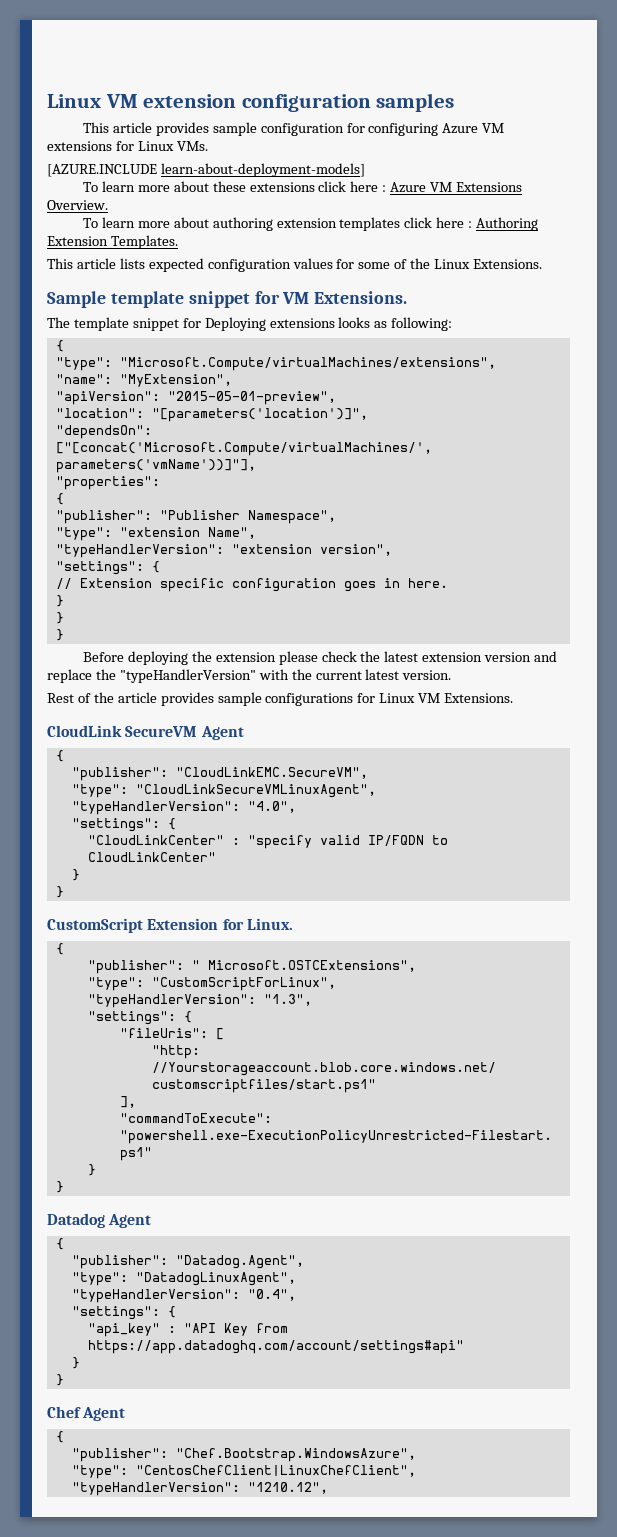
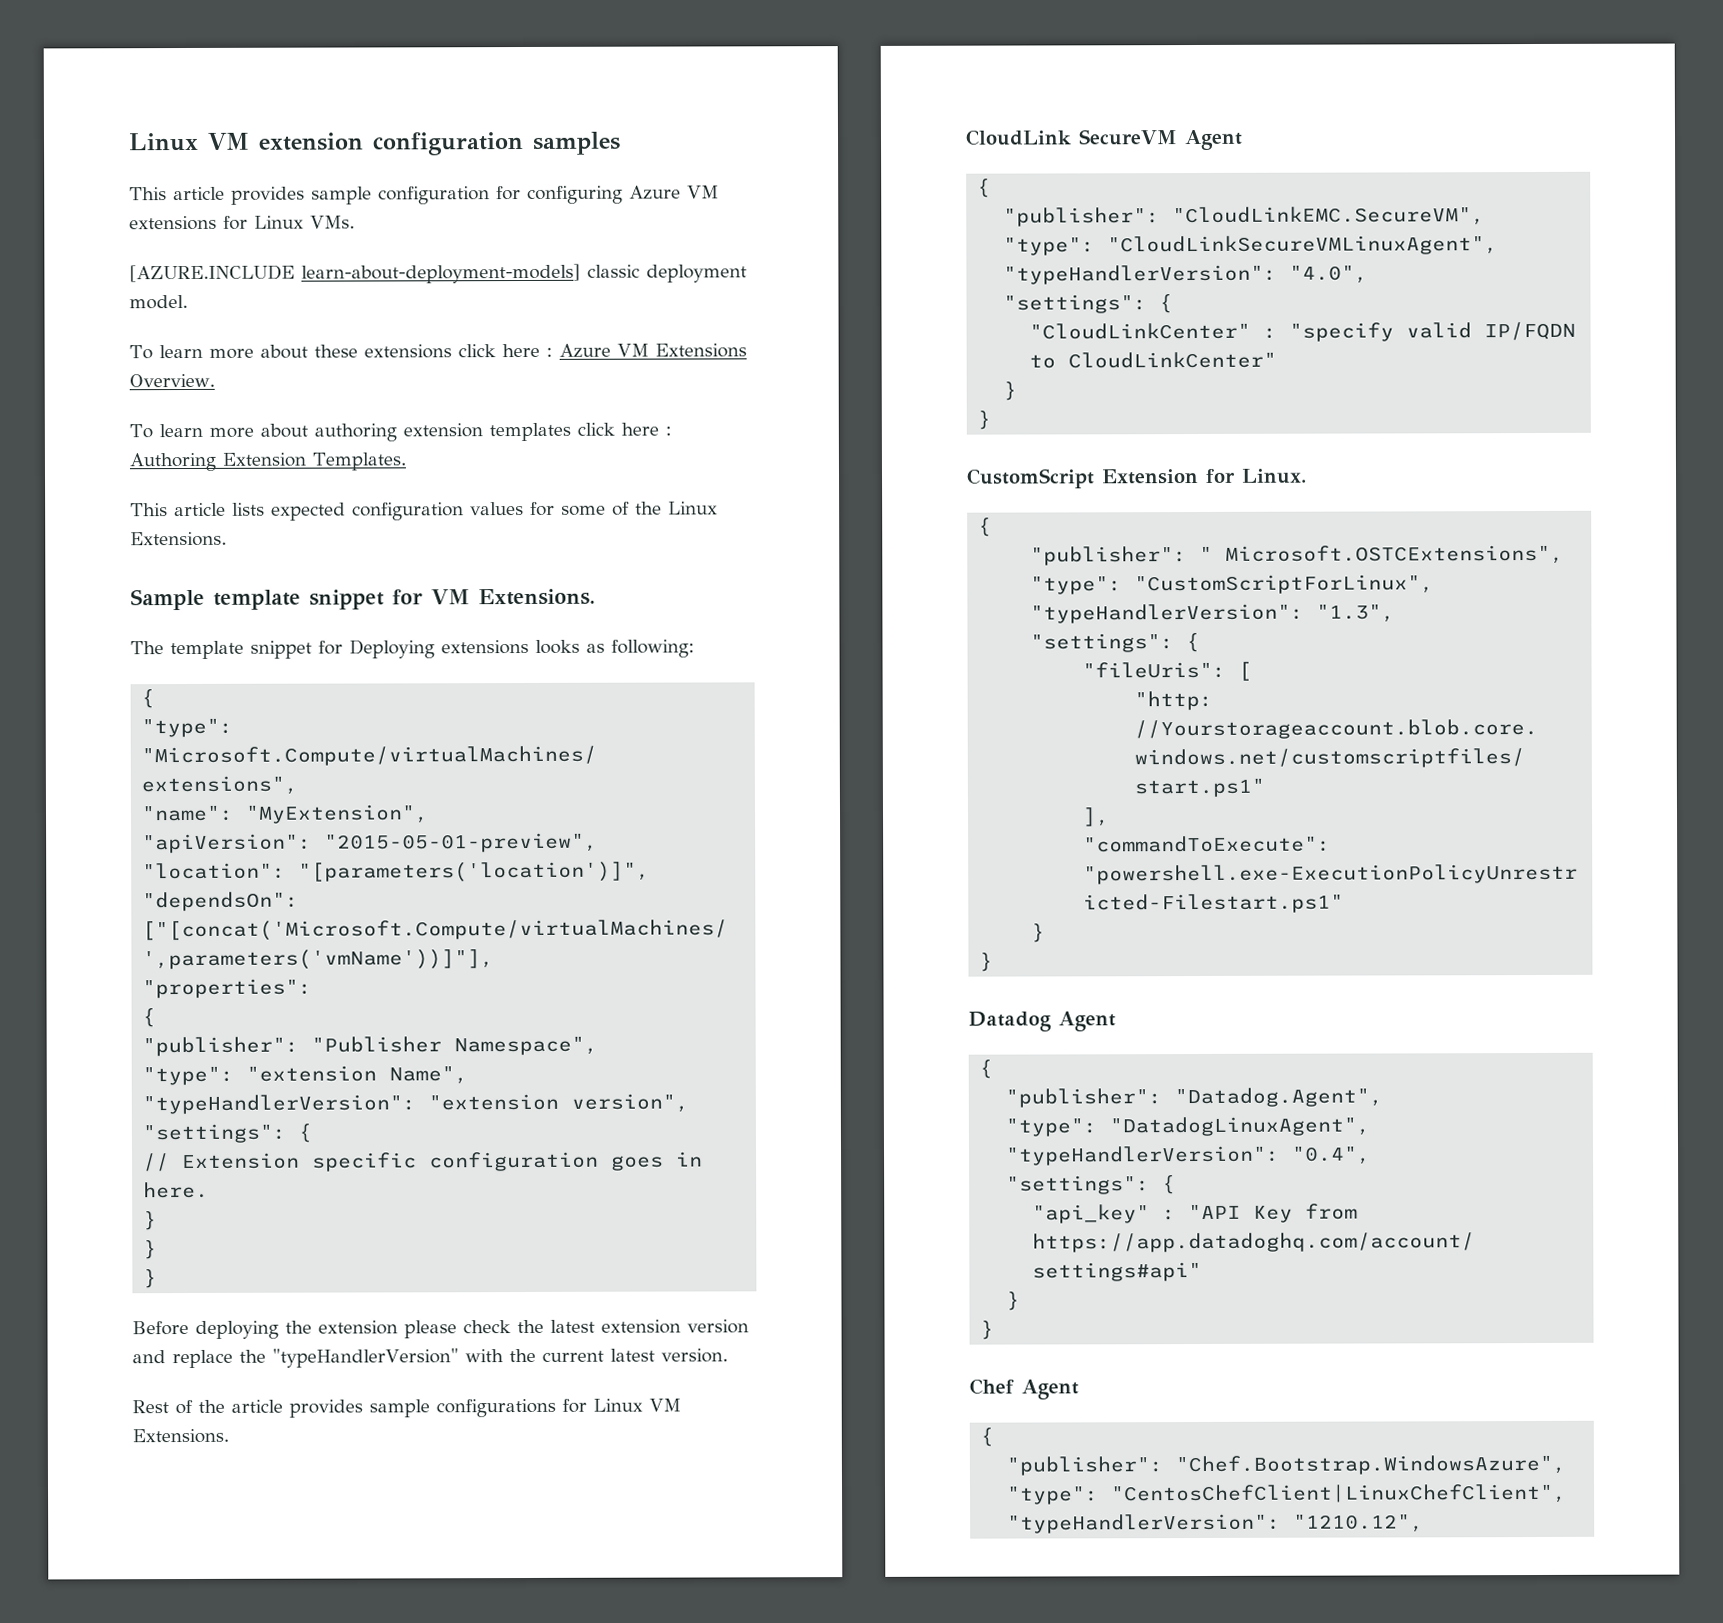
(365, 170) none -> [587,264,747,283] [129,294,188,310] classic deployment model.

